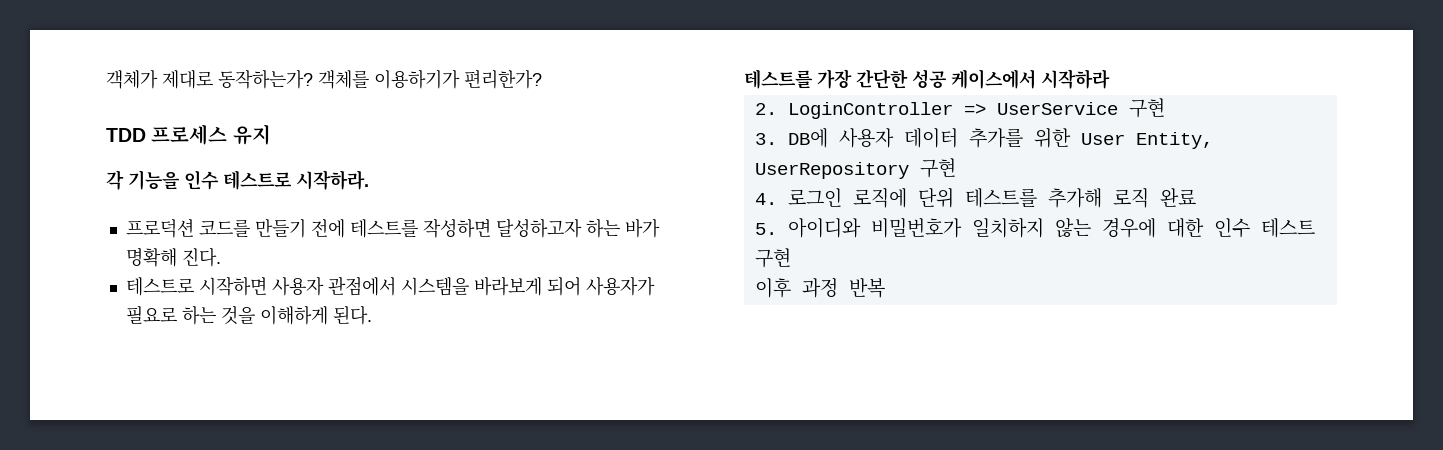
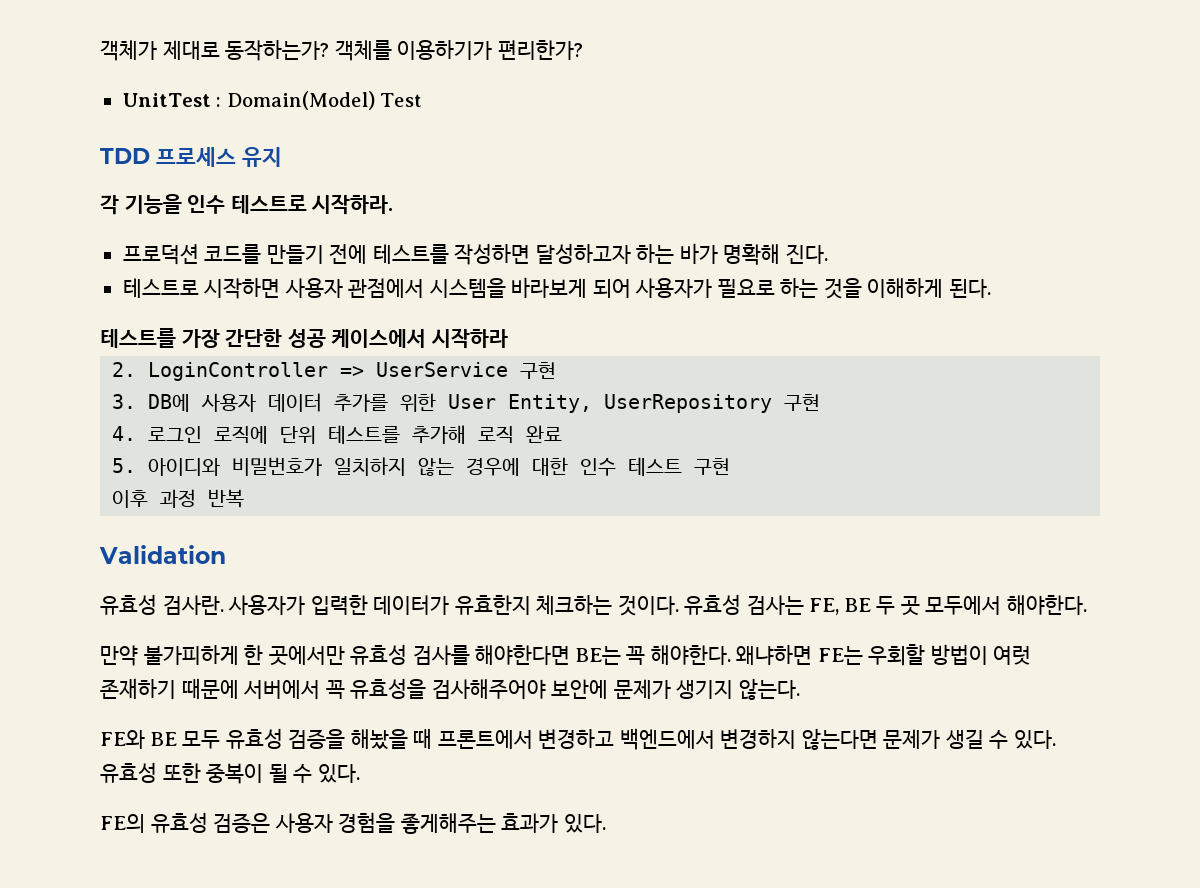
(542, 79) none -> [122,91,423,110] // UnitTest : Domain(Model) Test
(885, 288) none -> [99,545,226,564] [100,594,1088,616] [100,644,1032,666] [100,678,800,700] [100,728,1057,750] [100,762,360,784] [100,812,606,834] // Validation // 유효성 검사란. 사용자가 입력한 데이터가 유효한지 체크하는 것이다. 유효성 검사는 FE, BE 두 곳 모두에서 해야한다. // 만약 불가피하게 한 곳에서만 유효성 검사를 해야한다면 BE는 꼭 해야한다. 왜냐하면 FE는 우회할 방법이 여럿 존재하기 때문에 서버에서 꼭 유효성을 검사해주어야 보안에 문제가 생기지 않는다. // FE와 BE 모두 유효성 검증을 해놨을 때 프론트에서 변경하고 백엔드에서 변경하지 않는다면 문제가 생길 수 있다. 유효성 또한 중복이 될 수 있다. // FE의 유효성 검증은 사용자 경험을 좋게해주는 효과가 있다.

